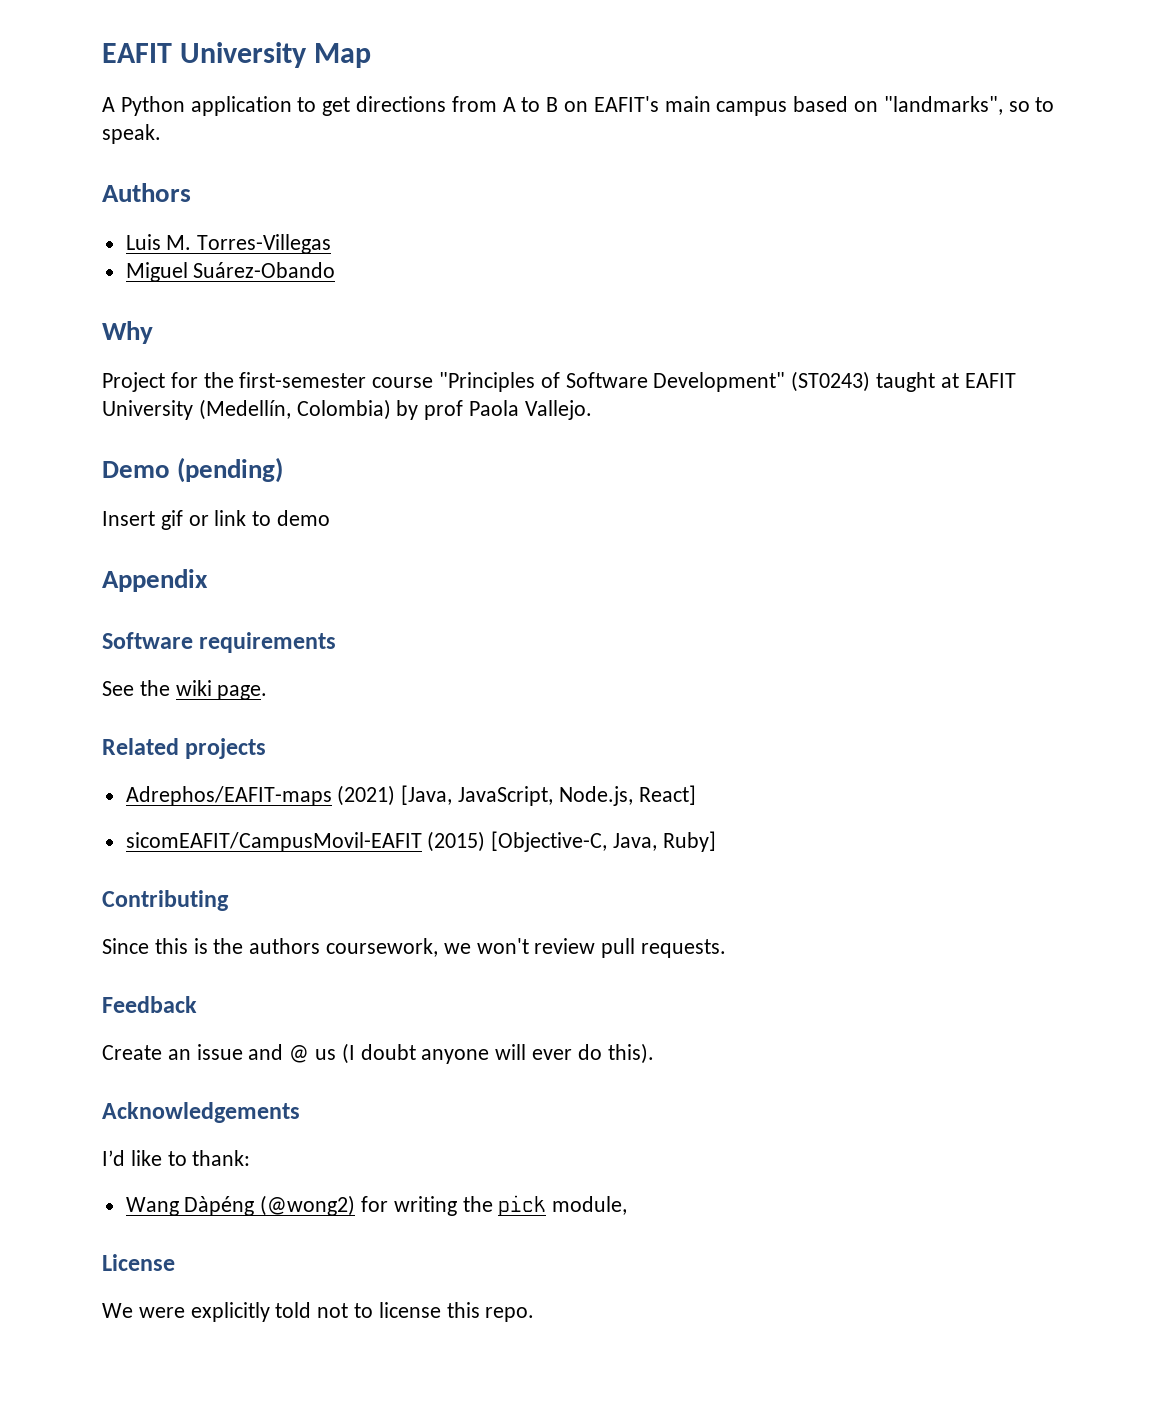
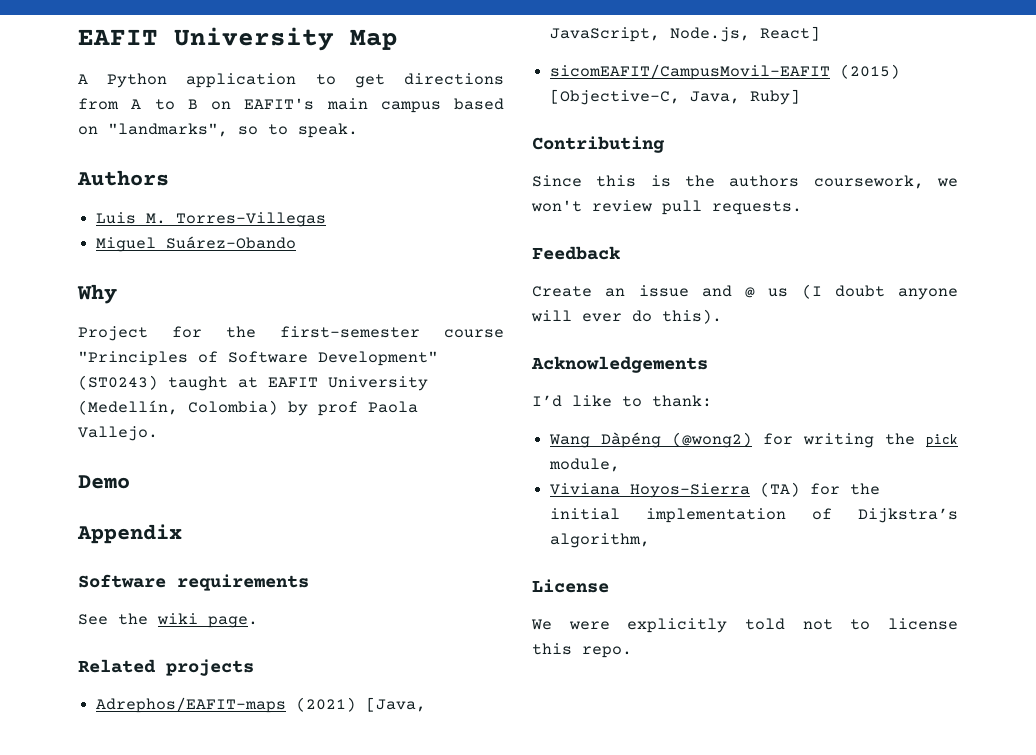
[177,457,284,483] [102,510,331,530] (pending) // Insert gif or link to demo -> (130, 482) none
(628, 1205) none -> [550,482,881,498] [550,508,958,523] [550,533,651,548] // Viviana Hoyos-Sierra (TA) for the initial implementation of Dijkstra’s algorithm,

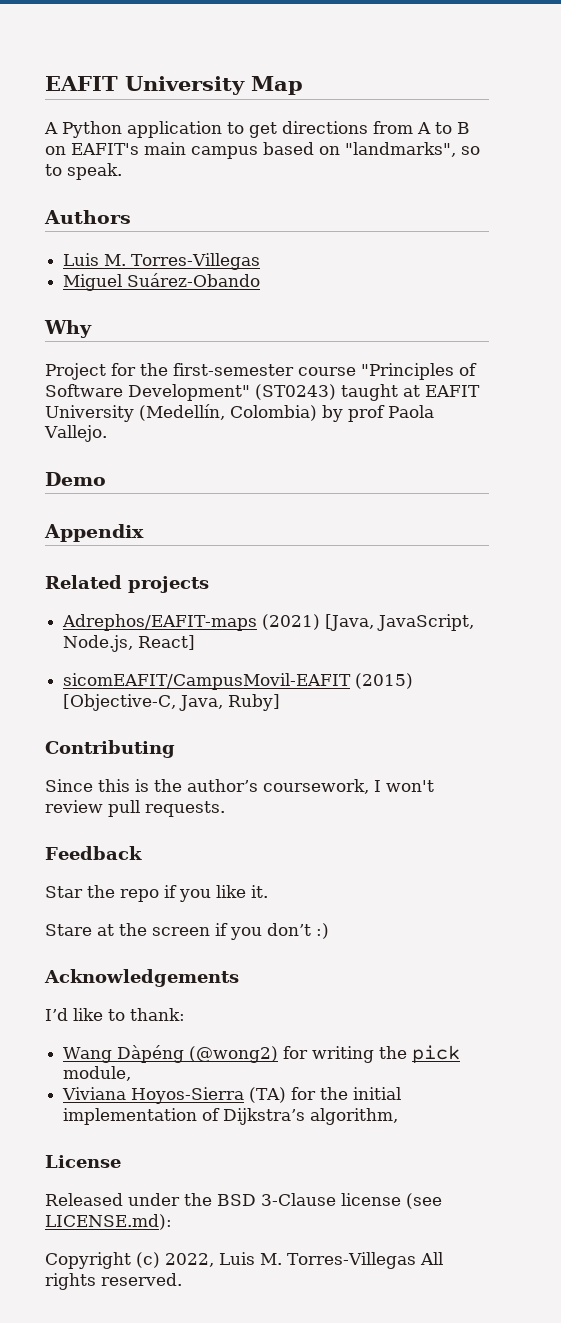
[78,574,309,591] [78,613,258,628] // Software requirements // See the wiki page. -> (144, 533) none
[729,175,958,189] authors coursework, we -> [187,779,381,794] author’s coursework, I
[532,284,958,300] [531,309,722,324] Create an issue and @ us (I doubt anyone will ever do this). -> [45,885,268,902] [45,923,329,940] Star the repo if you like it. // Stare at the screen if you don’t :)
[531,618,958,633] [532,643,632,658] We were explicitly told not to license this repo. -> [45,1193,442,1209] [45,1214,172,1230] [45,1252,443,1269] [45,1273,182,1290] Released under the BSD 3-Clause license (see LICENSE.md): // Copyright (c) 2022, Luis M. Torres-Villegas All rights reserved.

